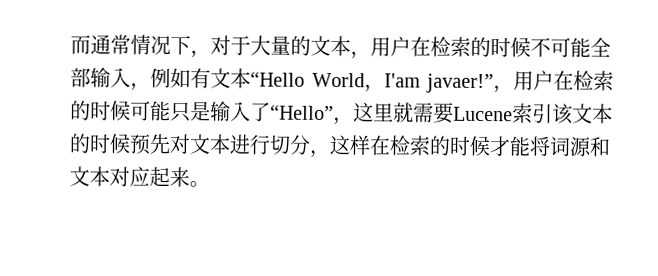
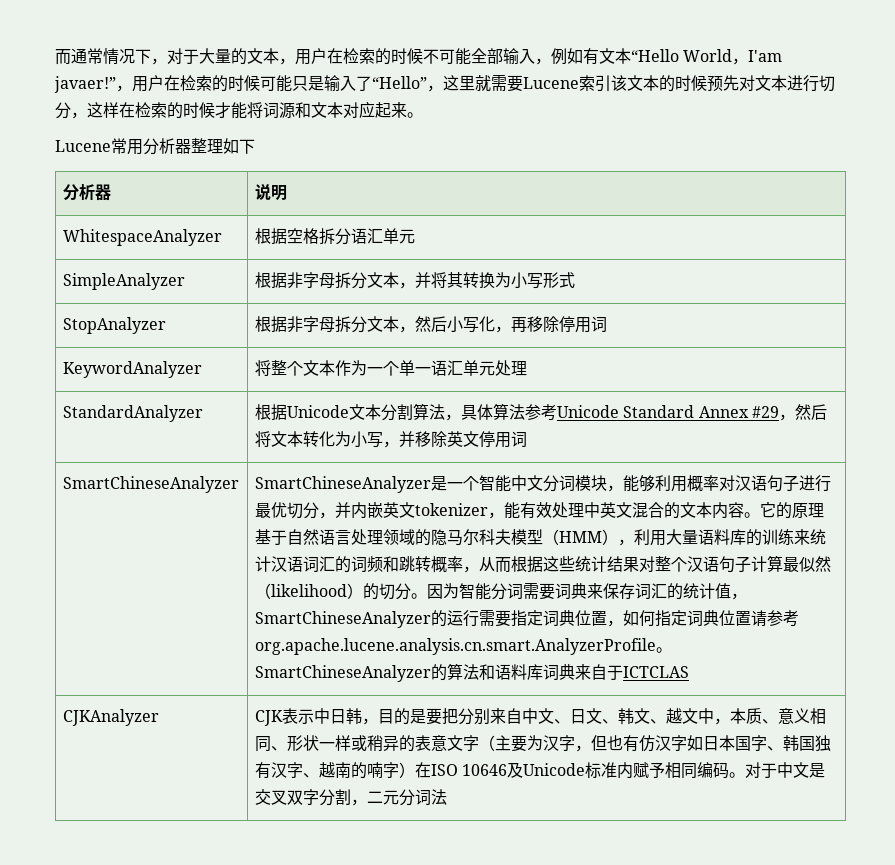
(210, 184) none -> [55,138,255,155] [62,183,111,201] [254,184,287,201] [62,229,222,246] [254,228,415,245] [62,273,185,290] [254,272,575,289] [62,317,166,334] [254,316,607,333] [62,361,202,378] [254,360,527,376] [62,405,203,422] [254,403,827,421] [254,431,527,448] [62,476,239,493] [254,475,831,493] [254,502,824,519] [254,529,826,546] [254,555,831,573] [254,583,747,600] [254,610,799,628] [254,638,672,655] [254,663,689,682] [62,709,159,726] [254,708,826,726] [254,735,831,752] [254,762,826,779] [254,789,447,806] // Lucene常用分析器整理如下 // 分析器 | 说明 // WhitespaceAnalyzer | 根据空格拆分语汇单元 // SimpleAnalyzer | 根据非字母拆分文本，并将其转换为小写形式 // StopAnalyzer | 根据非字母拆分文本，然后小写化，再移除停用词 // KeywordAnalyzer | 将整个文本作为一个单一语汇单元处理 // StandardAnalyzer | 根据Unicode文本分割算法，具体算法参考Unicode Standard Annex #29，然后将文本转化为小写，并移除英文停用词 // SmartChineseAnalyzer | SmartChineseAnalyzer是一个智能中文分词模块，能够利用概率对汉语句子进行最优切分，并内嵌英文tokenizer，能有效处理中英文混合的文本内容。它的原理基于自然语言处理领域的隐马尔科夫模型（HMM），利用大量语料库的训练来统计汉语词汇的词频和跳转概率，从而根据这些统计结果对整个汉语句子计算最似然（likelihood）的切分。因为智能分词需要词典来保存词汇的统计值，SmartChineseAnalyzer的运行需要指定词典位置，如何指定词典位置请参考org.apache.lucene.analysis.cn.smart.AnalyzerProfile。SmartChineseAnalyzer的算法和语料库词典来自于ICTCLAS // CJKAnalyzer | CJK表示中日韩，目的是要把分别来自中文、日文、韩文、越文中，本质、意义相同、形状一样或稍异的表意文字（主要为汉字，但也有仿汉字如日本国字、韩国独有汉字、越南的喃字）在ISO 10646及Unicode标准内赋予相同编码。对于中文是交叉双字分割，二元分词法

